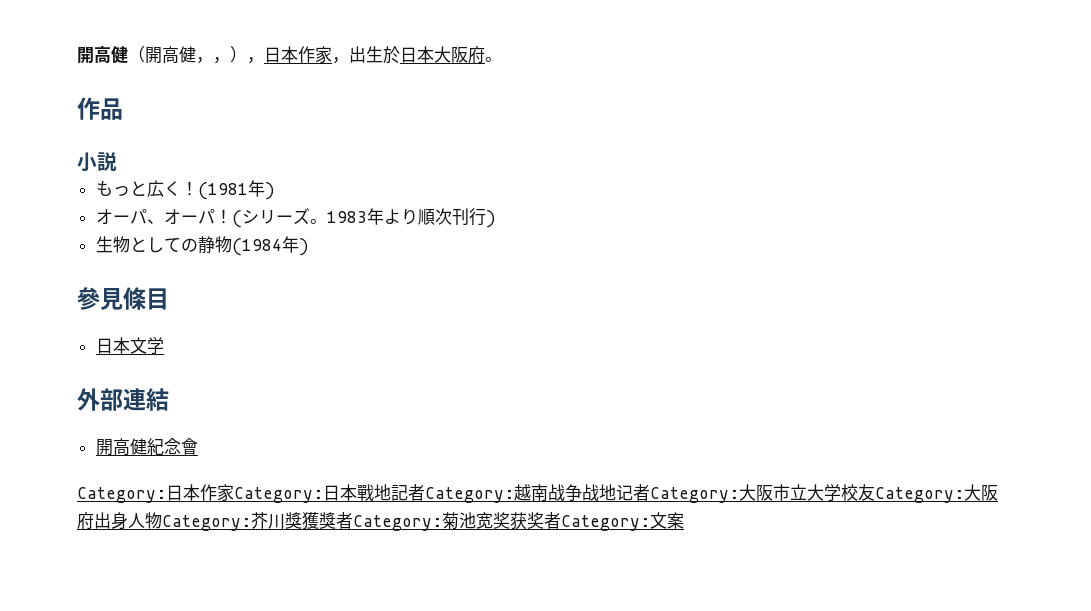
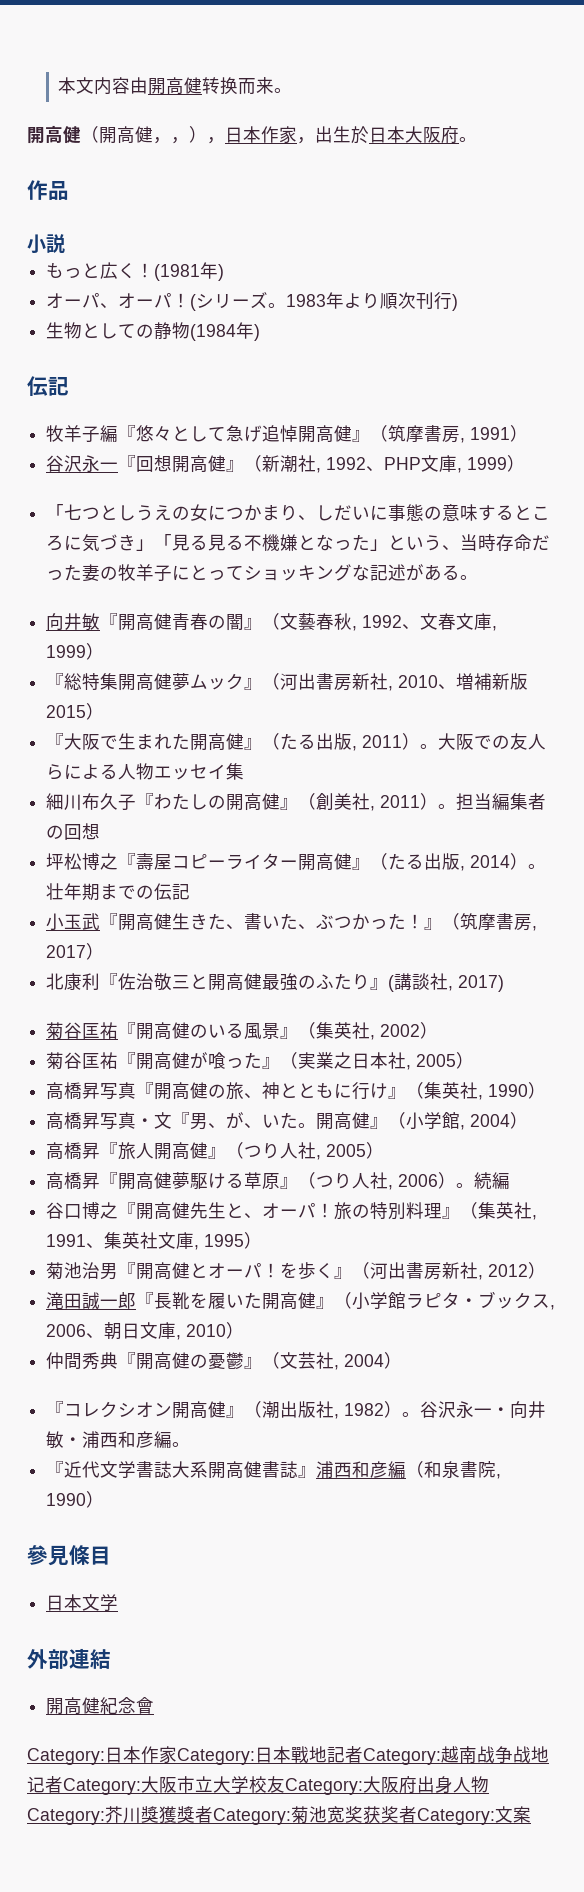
(77, 55) none -> [58,77,293,95] 本文内容由開高健转换而来。 //
(309, 247) none -> [27,376,69,396] [46,425,529,443] [46,455,526,473] [46,504,551,521] [46,534,551,552] [46,564,479,582] [46,613,498,631] [46,643,105,660] [46,673,529,691] [46,703,105,720] [46,733,547,751] [46,763,245,780] [46,793,547,811] [46,823,101,840] [46,853,547,871] [46,883,191,901] [46,913,538,931] [46,943,105,960] [46,973,505,992] [46,1022,439,1040] [46,1052,475,1070] [46,1082,547,1100] [46,1112,529,1130] [46,1142,385,1160] [46,1172,511,1190] [46,1202,538,1220] [46,1232,263,1250] [46,1262,547,1280] [46,1291,556,1310] [46,1322,245,1340] [46,1352,403,1370] [46,1401,547,1419] [46,1431,191,1449] [46,1461,502,1479] [46,1491,105,1508] // 伝記 // 牧羊子編『悠々として急げ追悼開高健』（筑摩書房, 1991） // 谷沢永一『回想開高健』（新潮社, 1992、PHP文庫, 1999） // 「七つとしうえの女につかまり、しだいに事態の意味するところに気づき」「見る見る不機嫌となった」という、当時存命だった妻の牧羊子にとってショッキングな記述がある。 // 向井敏『開高健青春の闇』（文藝春秋, 1992、文春文庫, 1999） // 『総特集開高健夢ムック』（河出書房新社, 2010、増補新版2015） // 『大阪で生まれた開高健』（たる出版, 2011）。大阪での友人らによる人物エッセイ集 // 細川布久子『わたしの開高健』（創美社, 2011）。担当編集者の回想 // 坪松博之『壽屋コピーライター開高健』（たる出版, 2014）。壮年期までの伝記 // 小玉武『開高健生きた、書いた、ぶつかった！』（筑摩書房, 2017） // 北康利『佐治敬三と開高健最強のふたり』(講談社, 2017) // 菊谷匡祐『開高健のいる風景』（集英社, 2002） // 菊谷匡祐『開高健が喰った』（実業之日本社, 2005） // 高橋昇写真『開高健の旅、神とともに行け』（集英社, 1990） // 高橋昇写真・文『男、が、いた。開高健』（小学館, 2004） // 高橋昇『旅人開高健』（つり人社, 2005） // 高橋昇『開高健夢駆ける草原』（つり人社, 2006）。続編 // 谷口博之『開高健先生と、オーパ！旅の特別料理』（集英社, 1991、集英社文庫, 1995） // 菊池治男『開高健とオーパ！を歩く』（河出書房新社, 2012） // 滝田誠一郎『長靴を履いた開高健』（小学館ラピタ・ブックス, 2006、朝日文庫, 2010） // 仲間秀典『開高健の憂鬱』（文芸社, 2004） // 『コレクシオン開高健』（潮出版社, 1982）。谷沢永一・向井敏・浦西和彦編。 // 『近代文学書誌大系開高健書誌』浦西和彦編（和泉書院, 1990）

